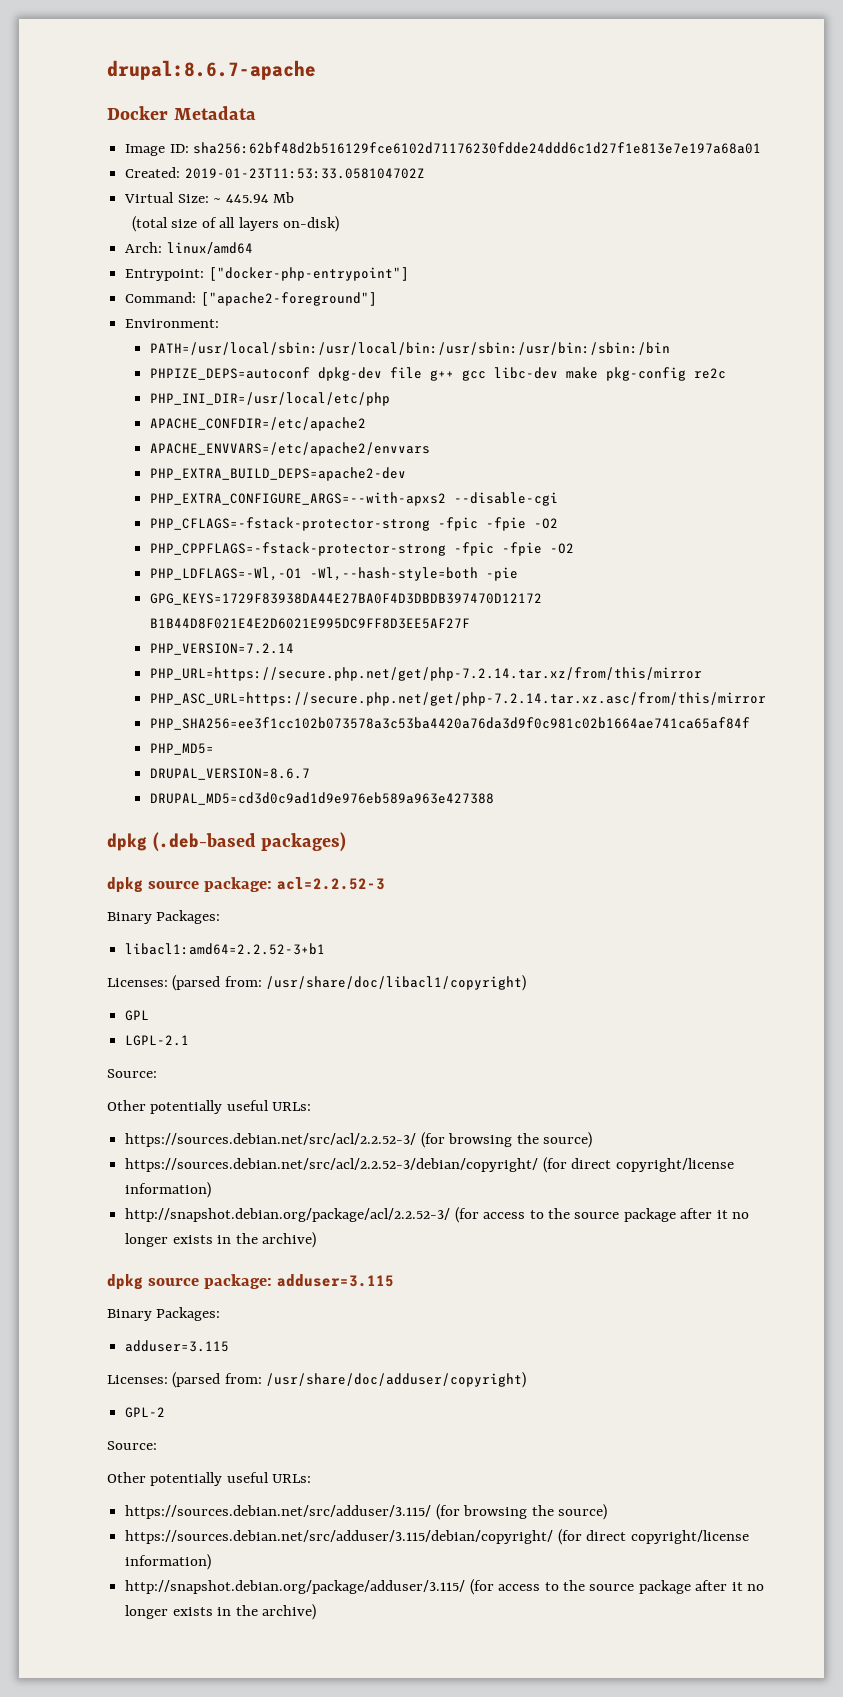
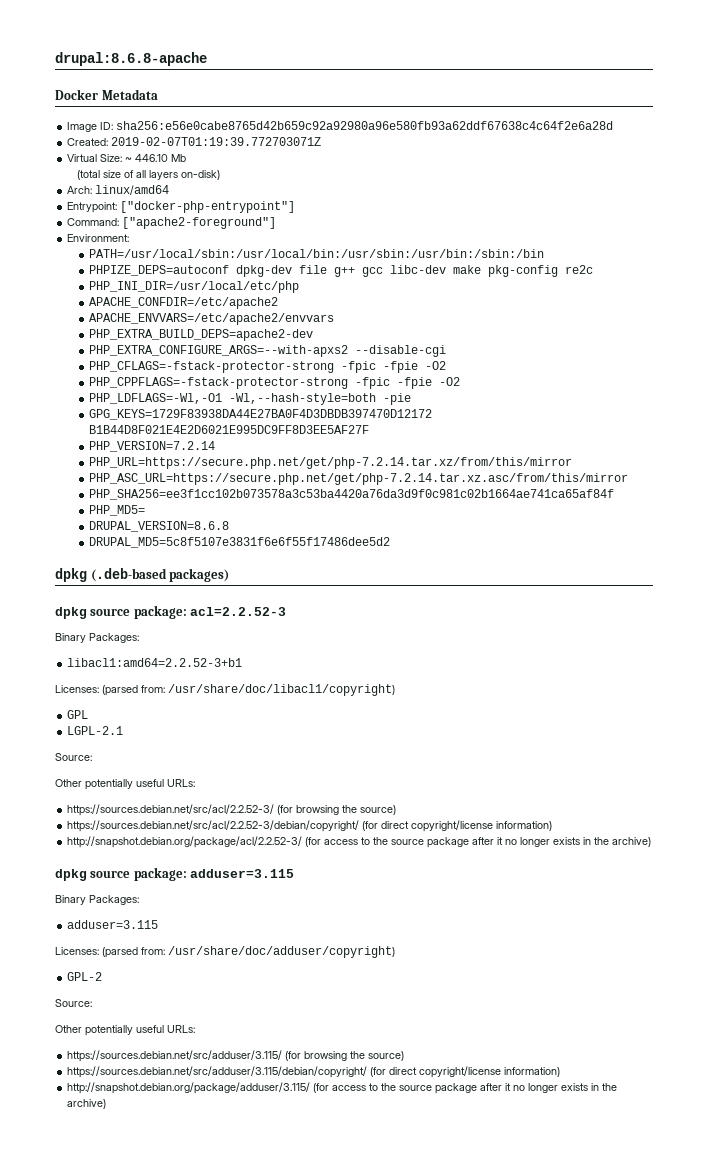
[107,60,316,80] drupal:8.6.7-apache -> [55,52,207,66] drupal:8.6.8-apache
[193,142,762,154] sha256:62bf48d2b516129fce6102d71176230fdde24ddd6c1d27f1e813e7e197a68a01 -> [116,121,614,130] sha256:e56e0cabe8765d42b659c92a92980a96e580fb93a62ddf67638c4c64f2e6a28d
[184,168,425,179] 2019-01-23T11:53:33.058104702Z -> [111,137,322,146] 2019-02-07T01:19:39.772703071Z
[225,194,269,203] 445.94 -> [135,154,169,162] 446.10
[150,768,311,780] [150,792,495,805] DRUPAL_VERSION=8.6.7 // DRUPAL_MD5=cd3d0c9ad1d9e976eb589a963e427388 -> [89,521,230,532] [89,537,391,548] DRUPAL_VERSION=8.6.8 // DRUPAL_MD5=5c8f5107e3831f6e6f55f17486dee5d2

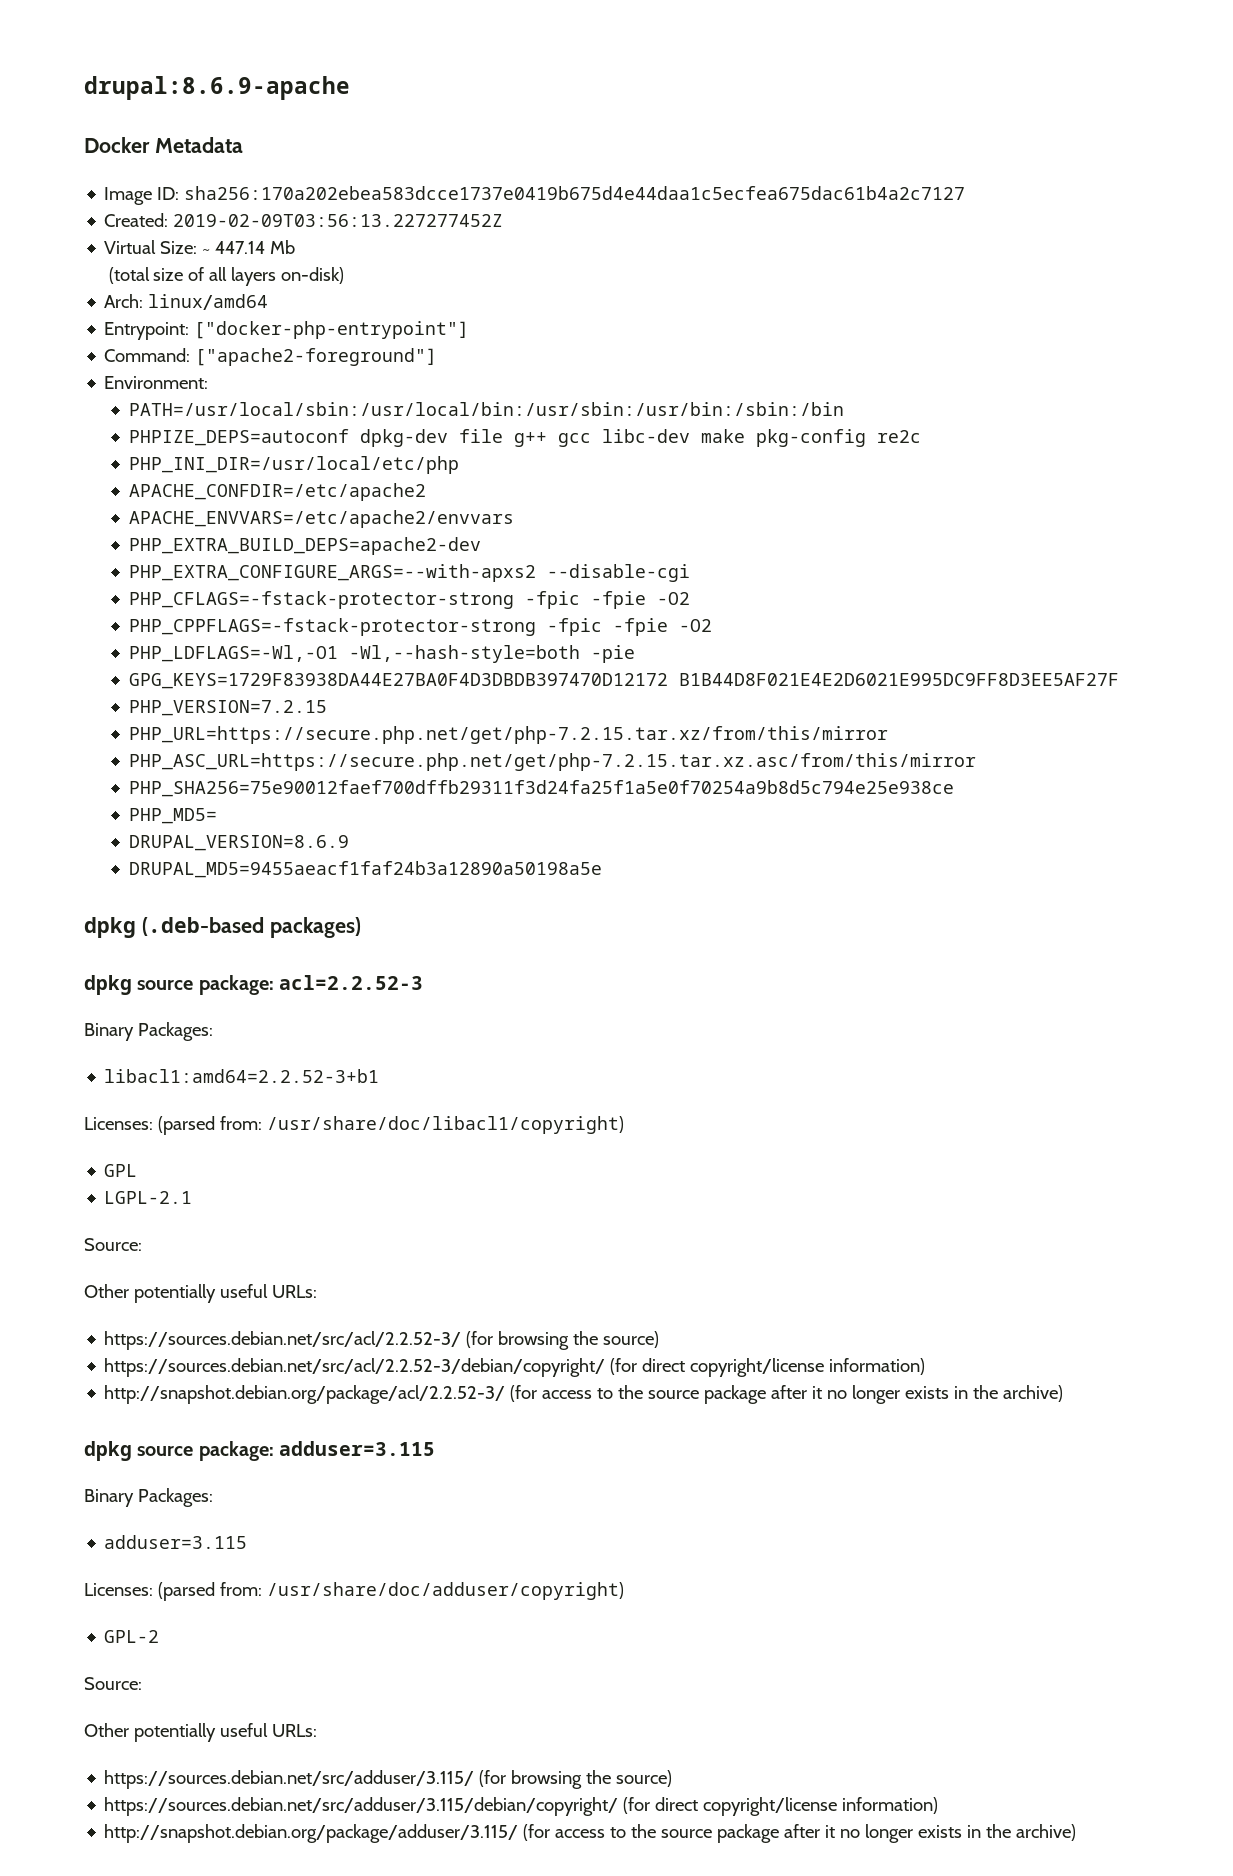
[55,52,207,66] drupal:8.6.8-apache -> [84,76,350,100] drupal:8.6.9-apache
[116,121,614,130] sha256:e56e0cabe8765d42b659c92a92980a96e580fb93a62ddf67638c4c64f2e6a28d -> [184,186,966,200] sha256:170a202ebea583dcce1737e0419b675d4e44daa1c5ecfea675dac61b4a2c7127
[111,137,322,146] 2019-02-07T01:19:39.772703071Z -> [173,214,504,227] 2019-02-09T03:56:13.227277452Z
[135,154,169,162] 446.10 -> [215,241,266,254] 447.14
[89,441,216,452] [89,457,573,469] [89,473,629,485] [89,489,615,500] PHP_VERSION=7.2.14 // PHP_URL=https://secure.php.net/get/php-7.2.14.tar.xz/from/this/mirror // PHP_ASC_URL=https://secure.php.net/get/php-7.2.14.tar.xz.asc/from/this/mirror // PHP_SHA256=ee3f1cc102b073578a3c53ba4420a76da3d9f0c981c02b1664ae741ca65af84f -> [128,700,327,716] [128,726,888,744] [128,753,976,771] [128,780,954,797] PHP_VERSION=7.2.15 // PHP_URL=https://secure.php.net/get/php-7.2.15.tar.xz/from/this/mirror // PHP_ASC_URL=https://secure.php.net/get/php-7.2.15.tar.xz.asc/from/this/mirror // PHP_SHA256=75e90012faef700dffb29311f3d24fa25f1a5e0f70254a9b8d5c794e25e938ce
[89,521,230,532] [89,537,391,548] DRUPAL_VERSION=8.6.8 // DRUPAL_MD5=5c8f5107e3831f6e6f55f17486dee5d2 -> [128,835,349,851] [128,861,602,878] DRUPAL_VERSION=8.6.9 // DRUPAL_MD5=9455aeacf1faf24b3a12890a50198a5e

